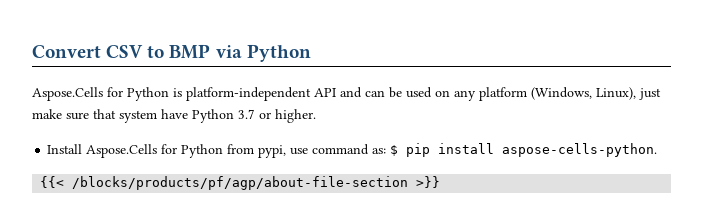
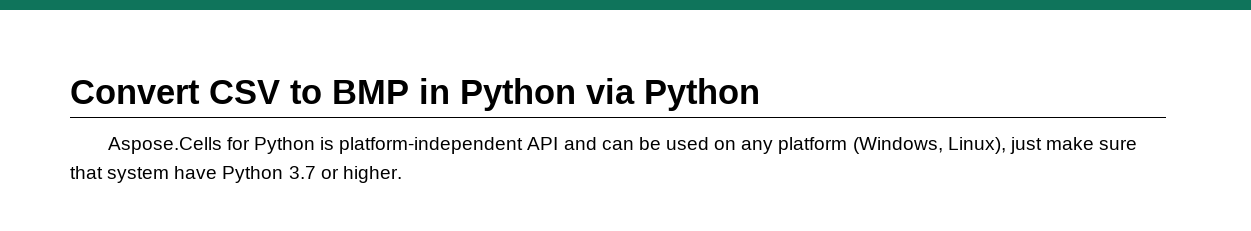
(211, 51) none -> [419,78,576,111] in Python
[47,143,658,158] [40,176,441,190] // Install Aspose.Cells for Python from pypi, use command as: $ pip install aspose-cells-python. // {{< /blocks/products/pf/agp/about-file-section >}} -> (402, 174) none

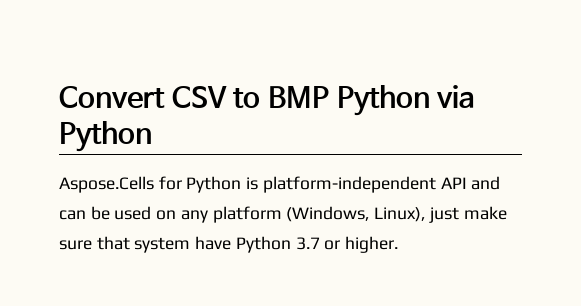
[419,78,450,104] in -> (330, 97) none

